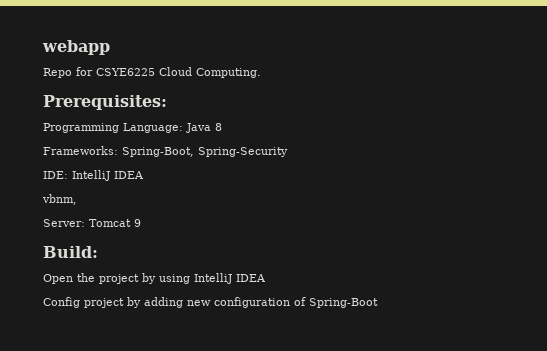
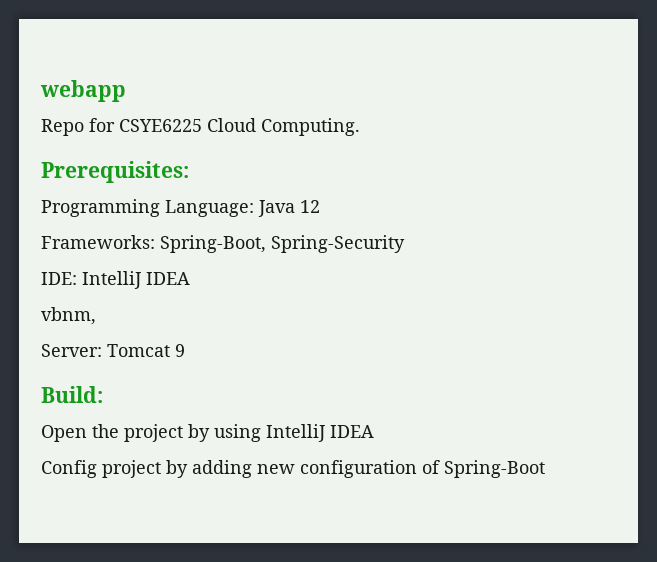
[215,123,222,131] 8 -> [300,200,320,213] 12

